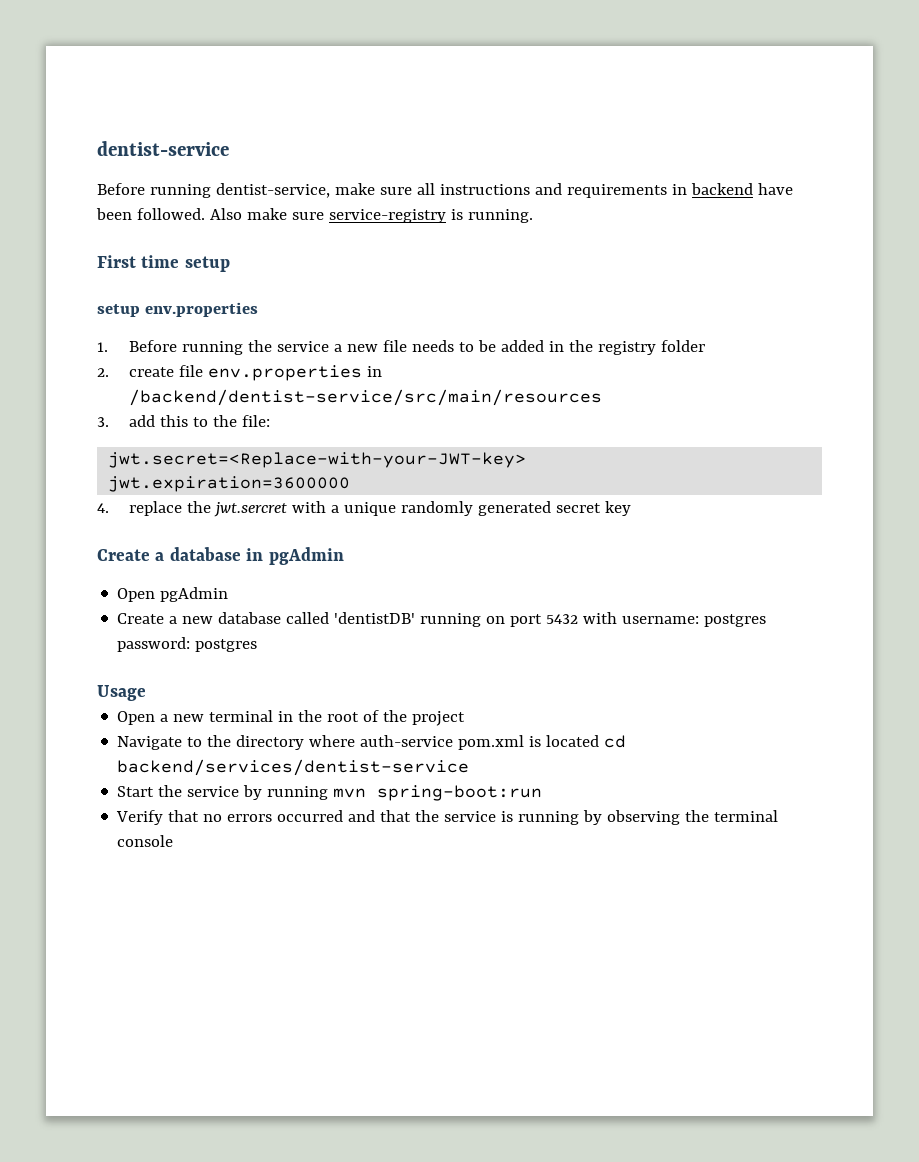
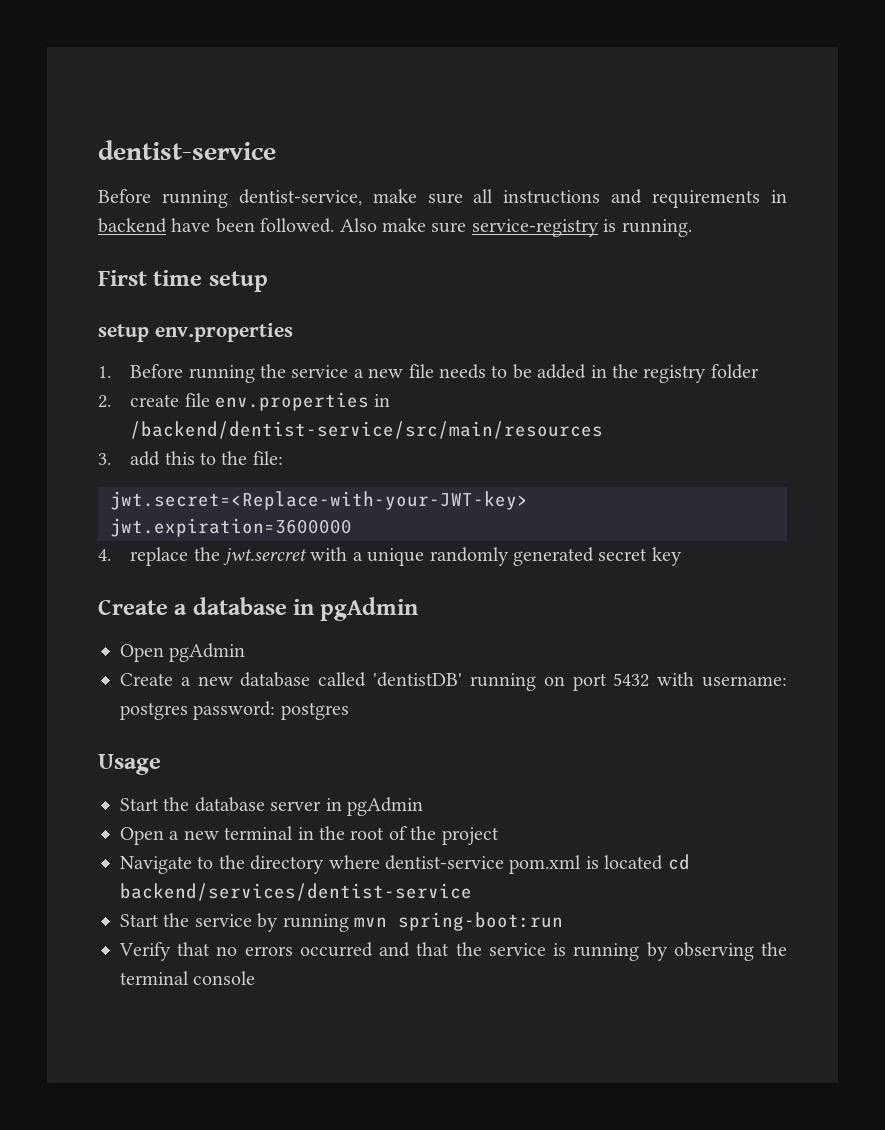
(146, 693) none -> [120,797,423,816] // Start the database server in pgAdmin
[360,735,454,747] auth-service -> [385,855,504,870] dentist-service

